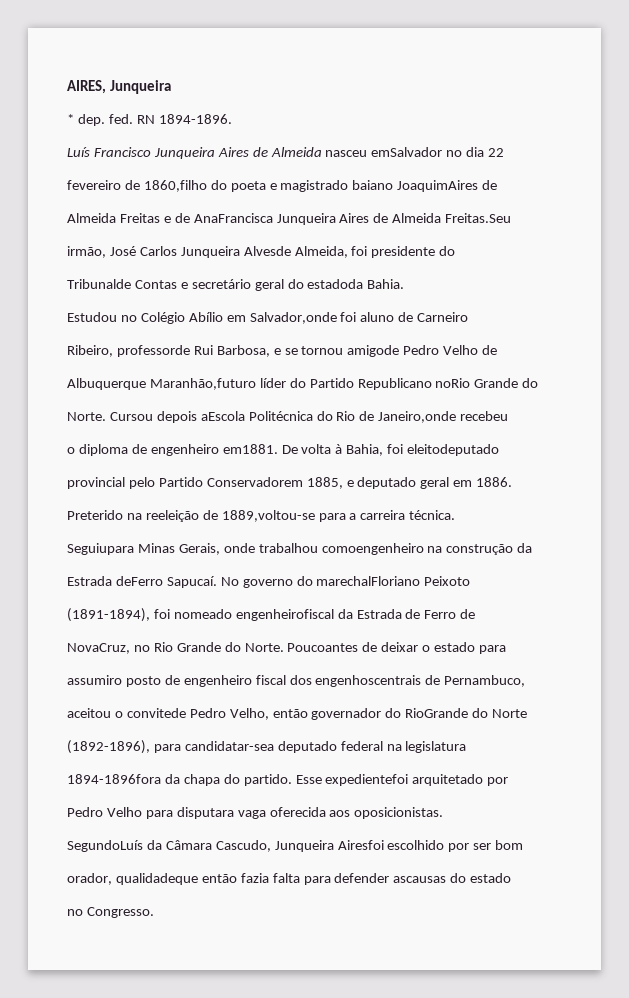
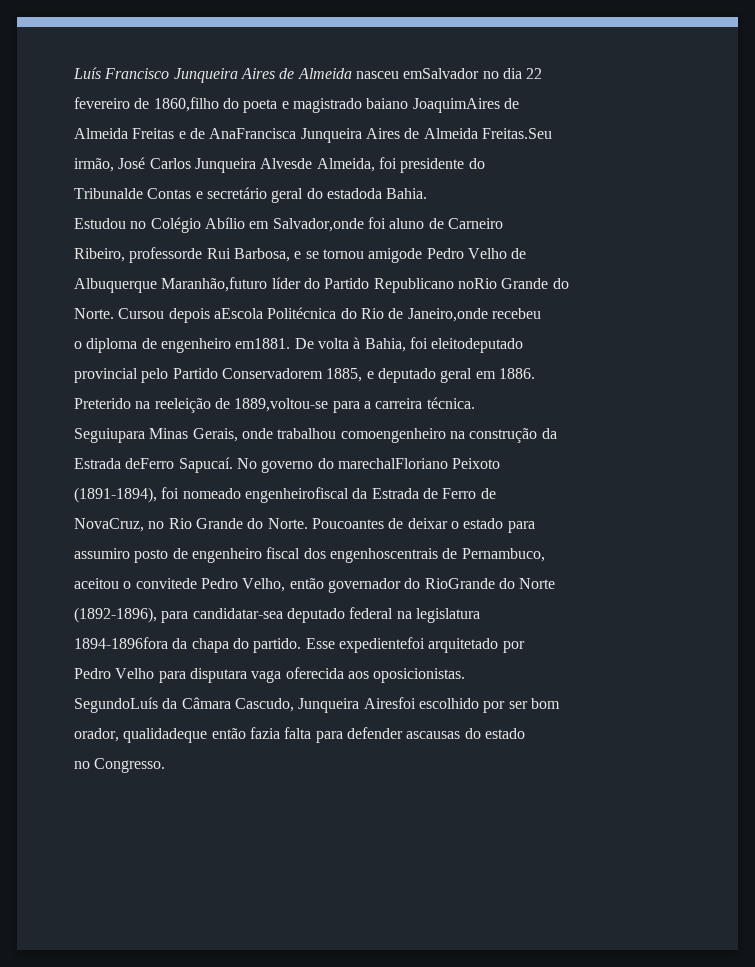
[67,80,171,94] [67,114,232,126] AIRES, Junqueira // * dep. fed. RN 1894-1896. // -> (73, 73) none

